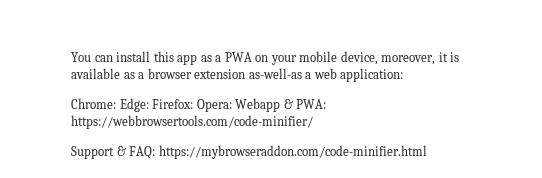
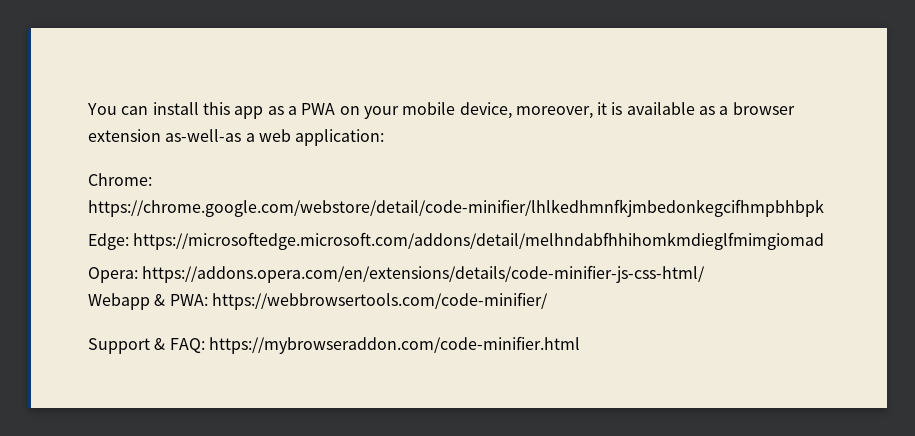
[119,98,232,112] Edge: Firefox: Opera: -> [88,199,824,217] [88,232,825,250] [88,265,706,283] https://chrome.google.com/webstore/detail/code-minifier/lhlkedhmnfkjmbedonkegcifhmpbhbpk // Edge: https://microsoftedge.microsoft.com/addons/detail/melhndabfhhihomkmdieglfmimgiomad // Opera: https://addons.opera.com/en/extensions/details/code-minifier-js-css-html/ //

